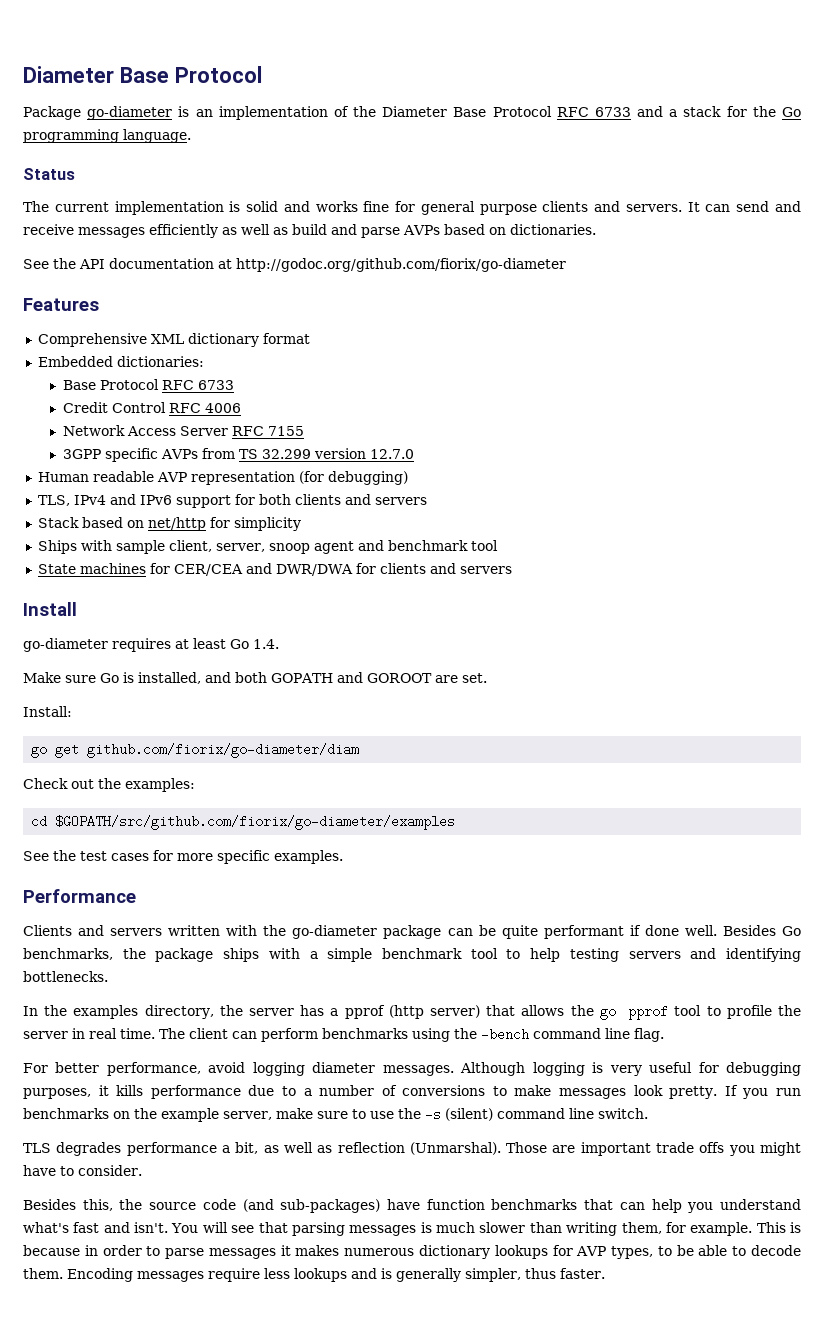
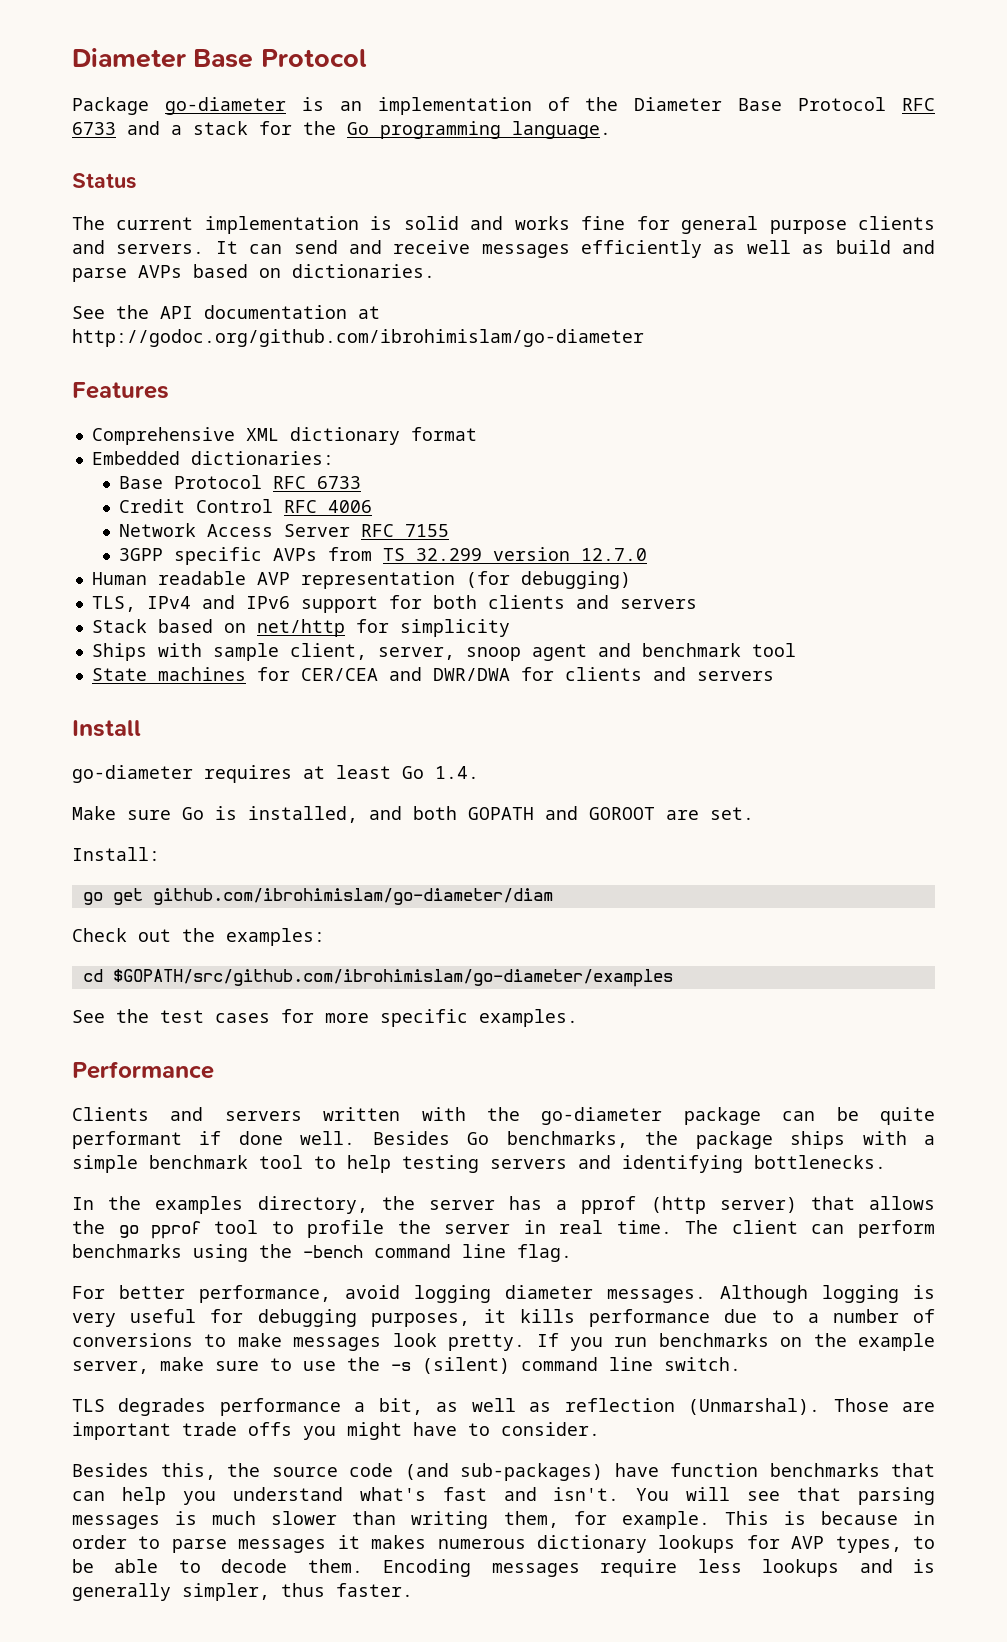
[236,258,566,272] http://godoc.org/github.com/fiorix/go-diameter -> [72,329,644,347] http://godoc.org/github.com/ibrohimislam/go-diameter
[87,743,360,758] github.com/fiorix/go-diameter/diam -> [152,888,553,905] github.com/ibrohimislam/go-diameter/diam
[55,815,456,830] $GOPATH/src/github.com/fiorix/go-diameter/examples -> [112,969,673,987] $GOPATH/src/github.com/ibrohimislam/go-diameter/examples

